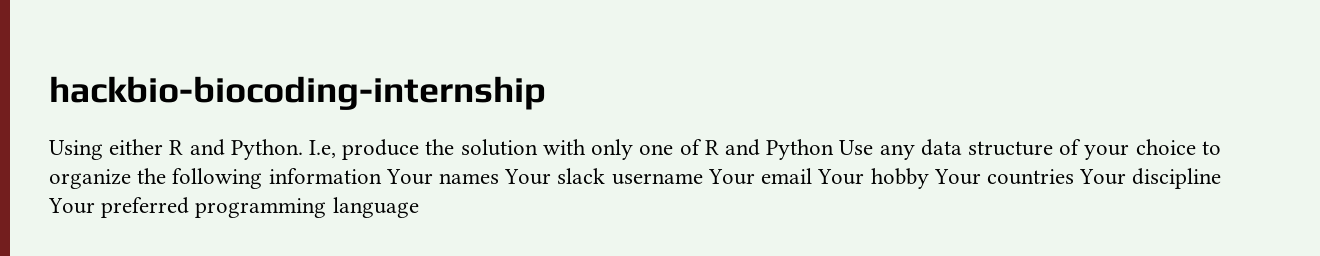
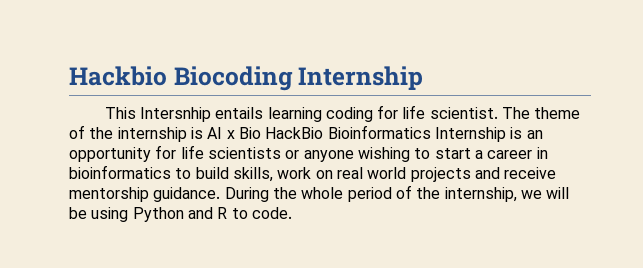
[49,76,546,110] [49,139,1221,160] [49,168,1222,189] [48,197,419,218] hackbio-biocoding-internship // Using either R and Python. I.e, produce the solution with only one of R and Python Use any data structure of your choice to organize the following information Your names Your slack username Your email Your hobby Your countries Your discipline Your preferred programming language -> [69,66,424,91] [104,105,581,122] [69,125,543,142] [69,145,548,162] [69,165,557,182] [69,185,570,202] [69,207,292,222] Hackbio Biocoding Internship // This Intersnhip entails learning coding for life scientist. The theme of the internship is AI x Bio HackBio Bioinformatics Internship is an opportunity for life scientists or anyone wishing to start a career in bioinformatics to build skills, work on real world projects and receive mentorship guidance. During the whole period of the internship, we will be using Python and R to code.

